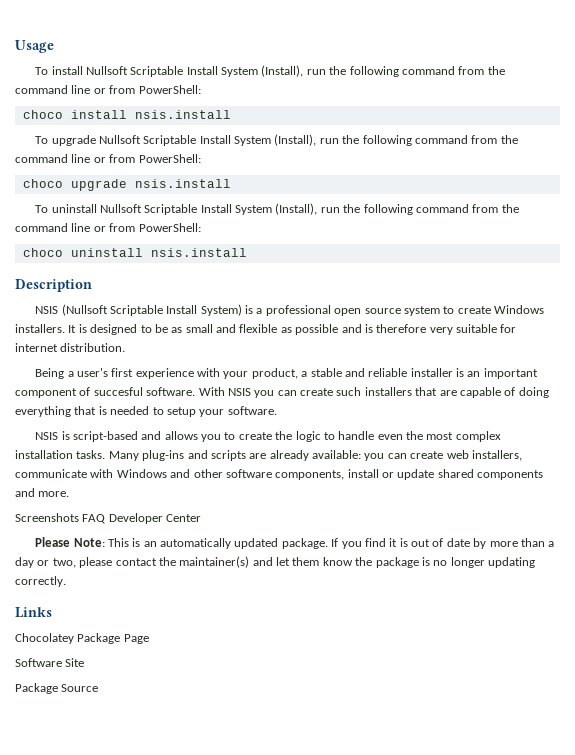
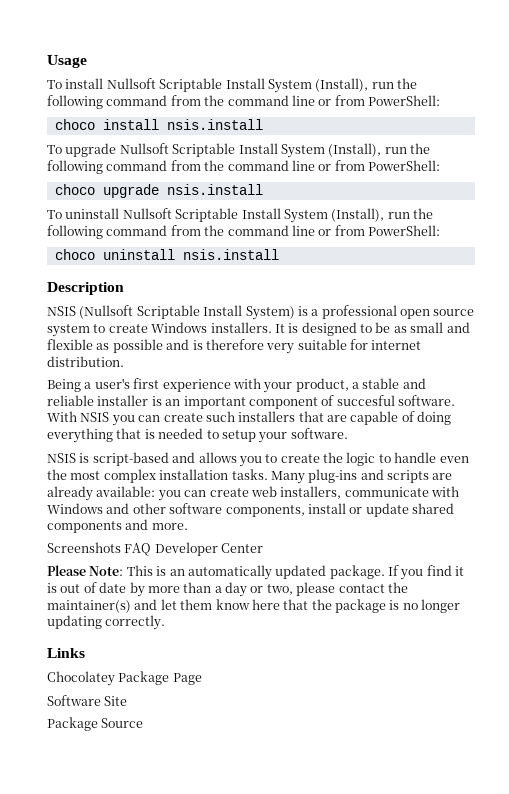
(353, 561) none -> [251,599,309,610] here that

